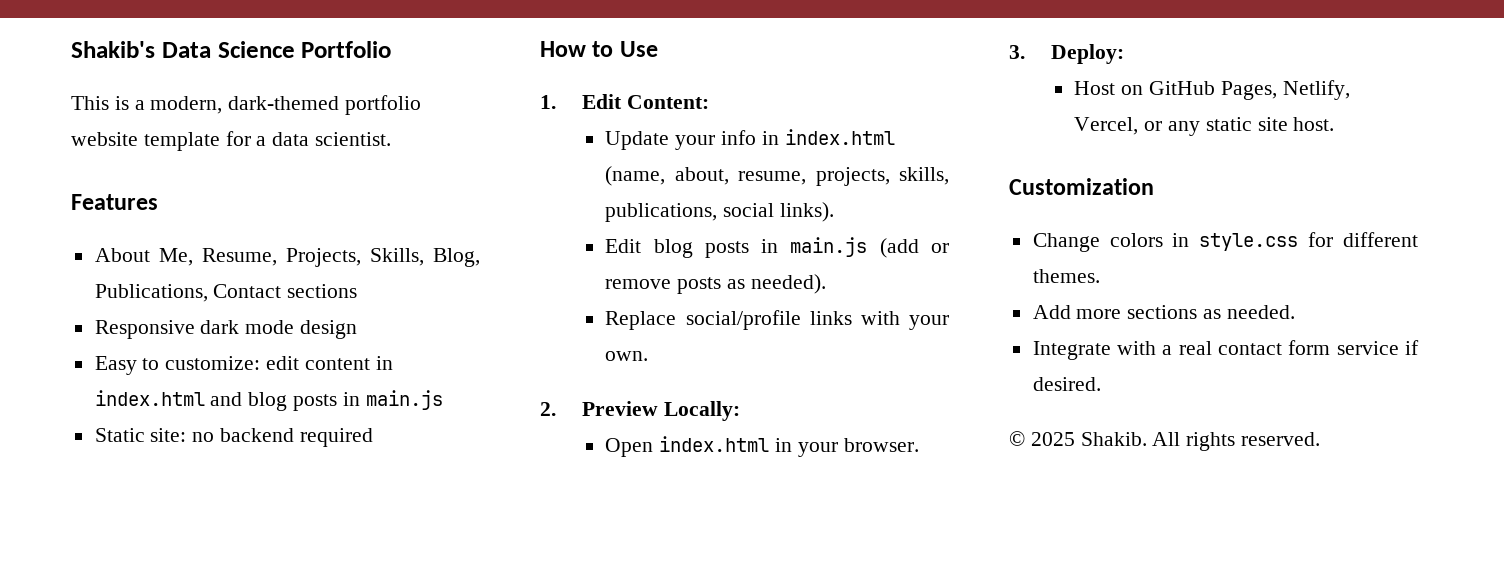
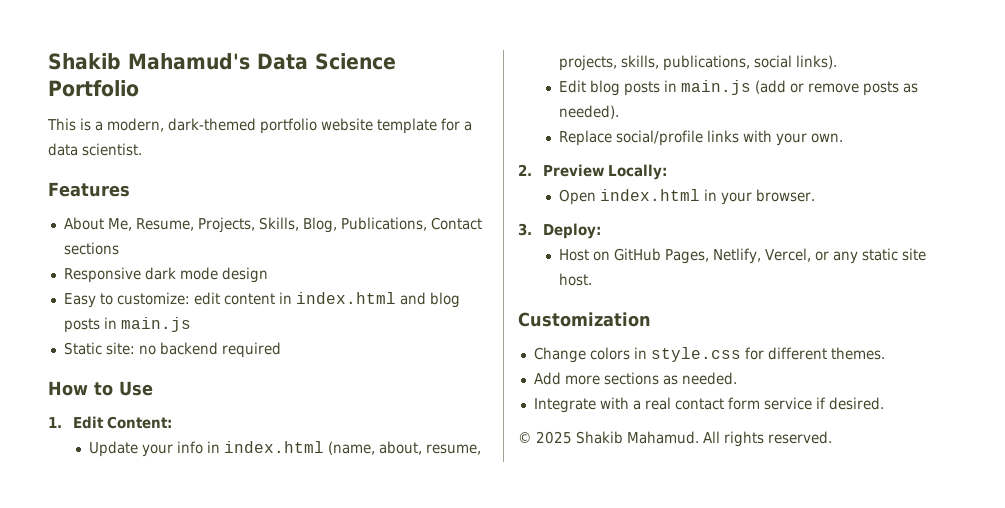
[71,41,155,58] Shakib's -> [48,53,250,70] Shakib Mahamud's
[1080,432,1147,446] Shakib. -> [576,431,699,444] Shakib Mahamud.

